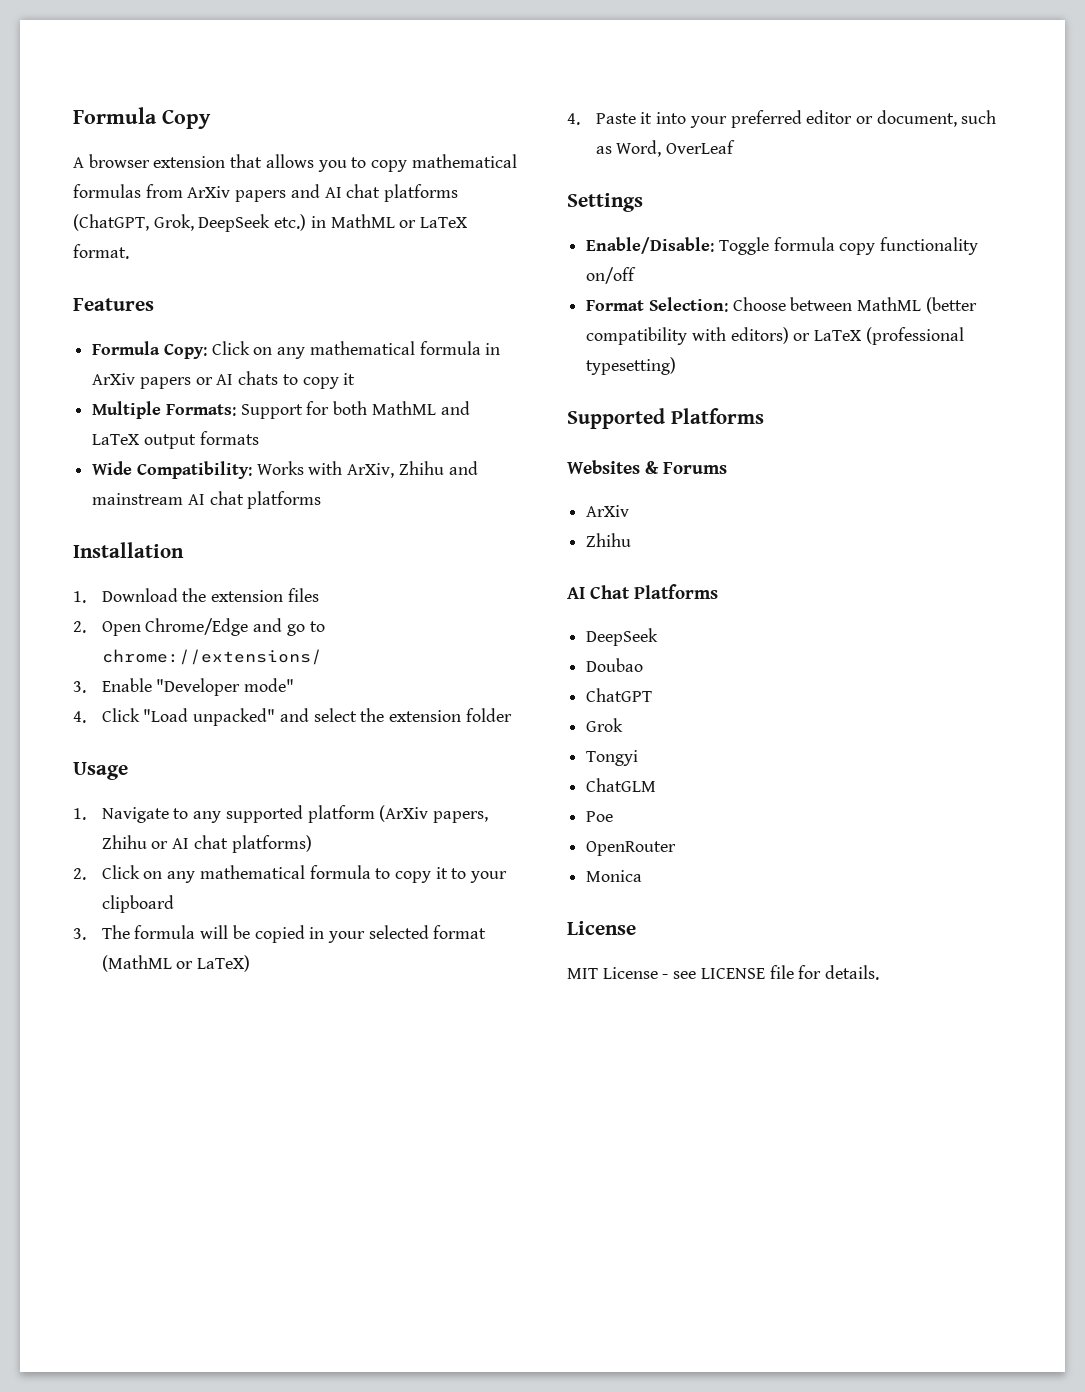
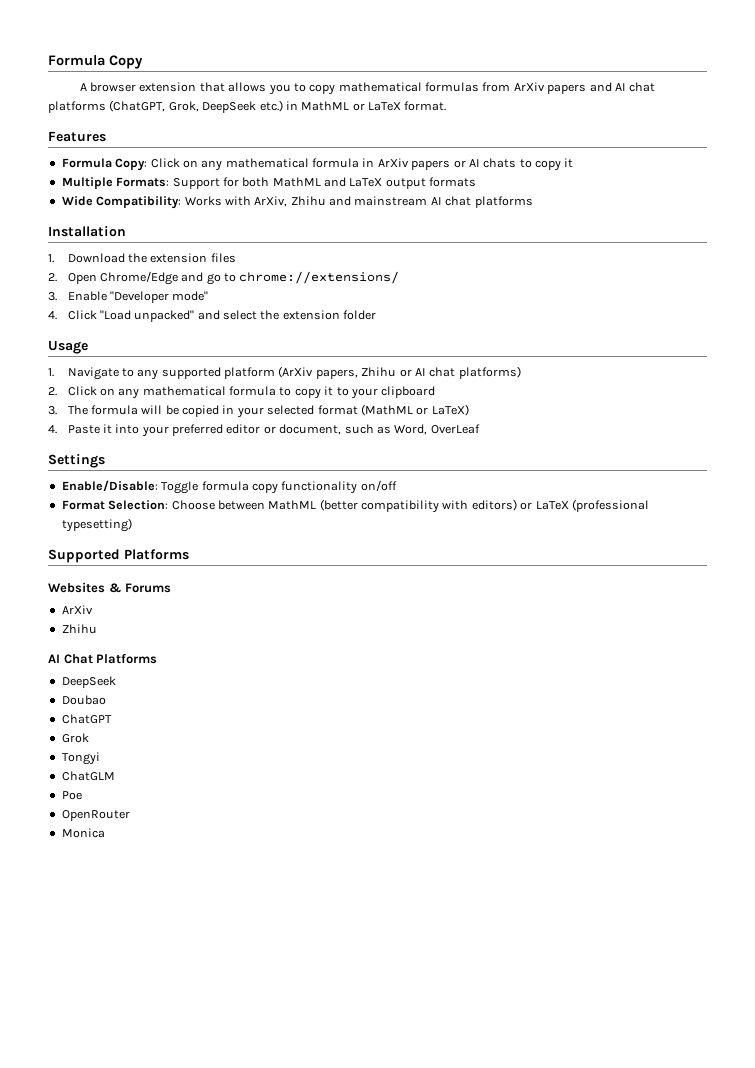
[567,921,636,935] [567,965,880,980] // License // MIT License - see LICENSE file for details. -> (105, 833) none

